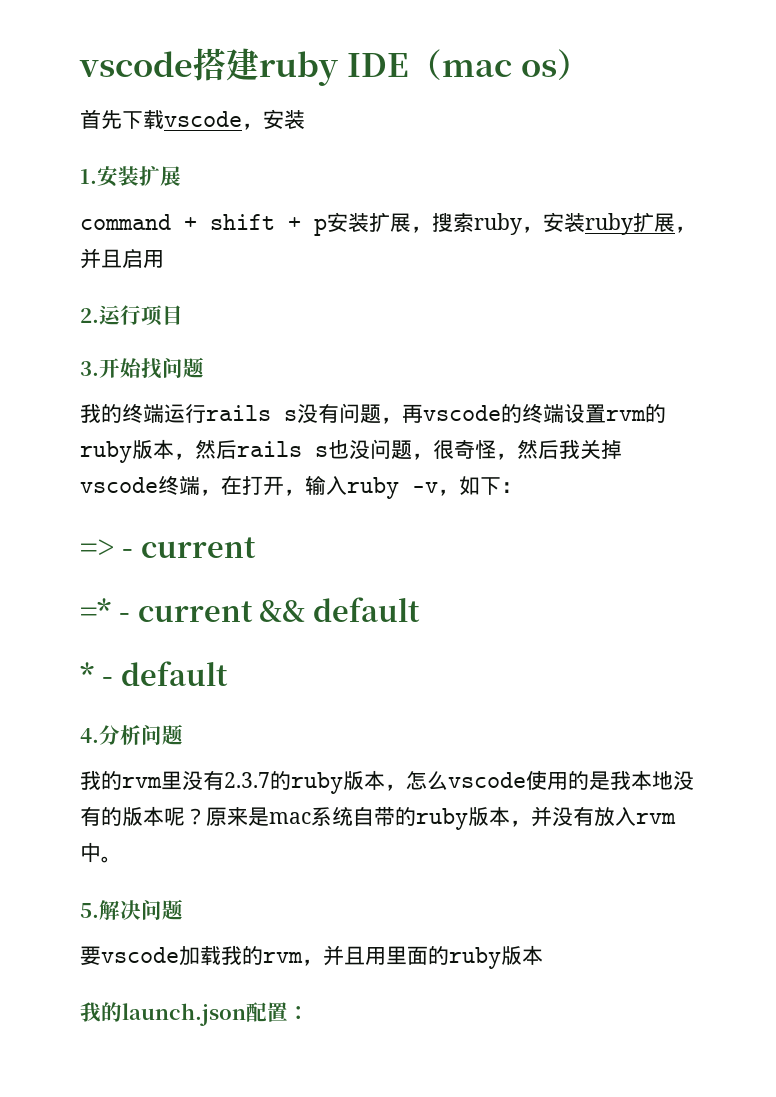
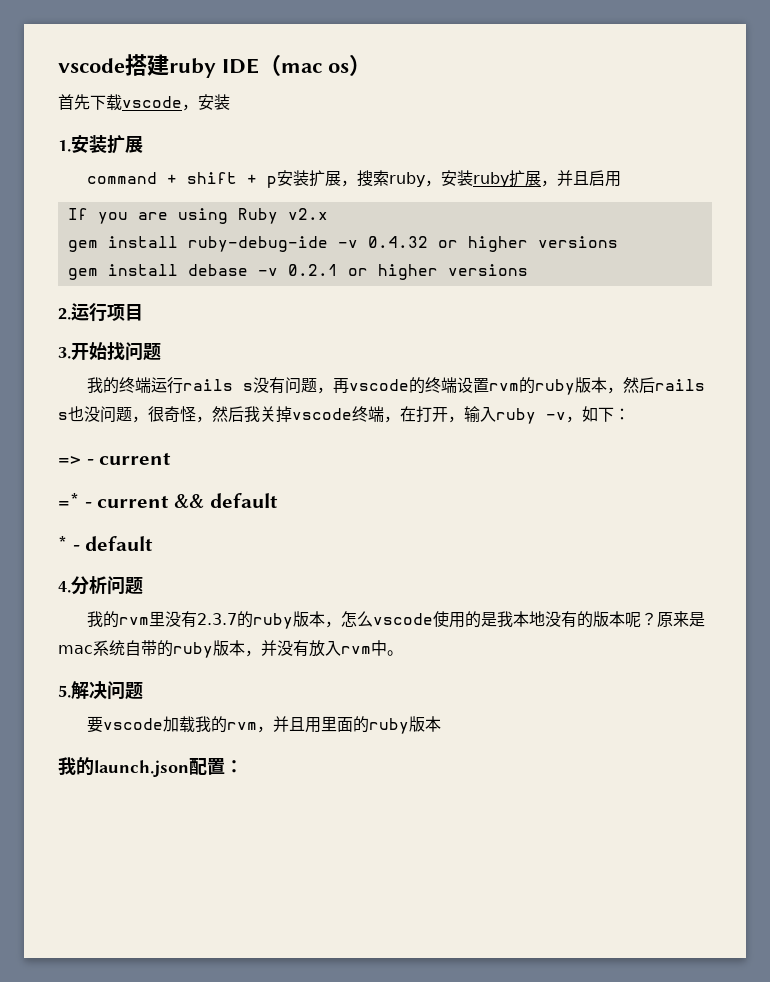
(164, 259) none -> [67,208,328,224] [67,236,618,252] [67,264,528,280] // If you are using Ruby v2.x // gem install ruby-debug-ide -v 0.4.32 or higher versions // gem install debase -v 0.2.1 or higher versions

